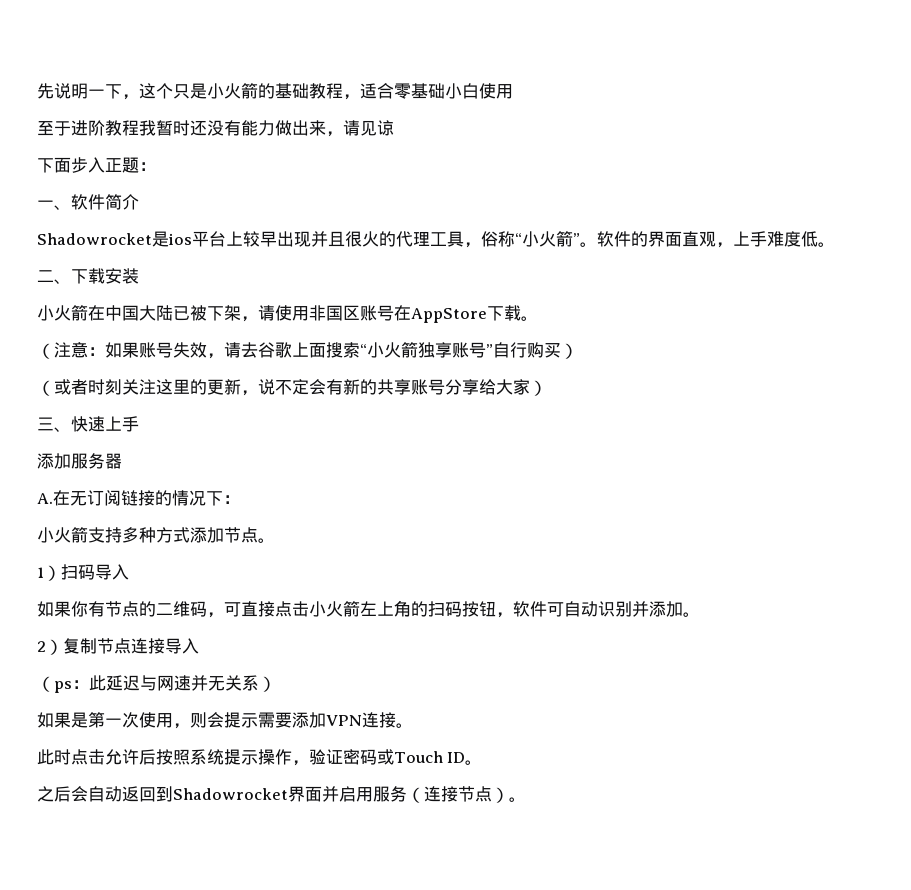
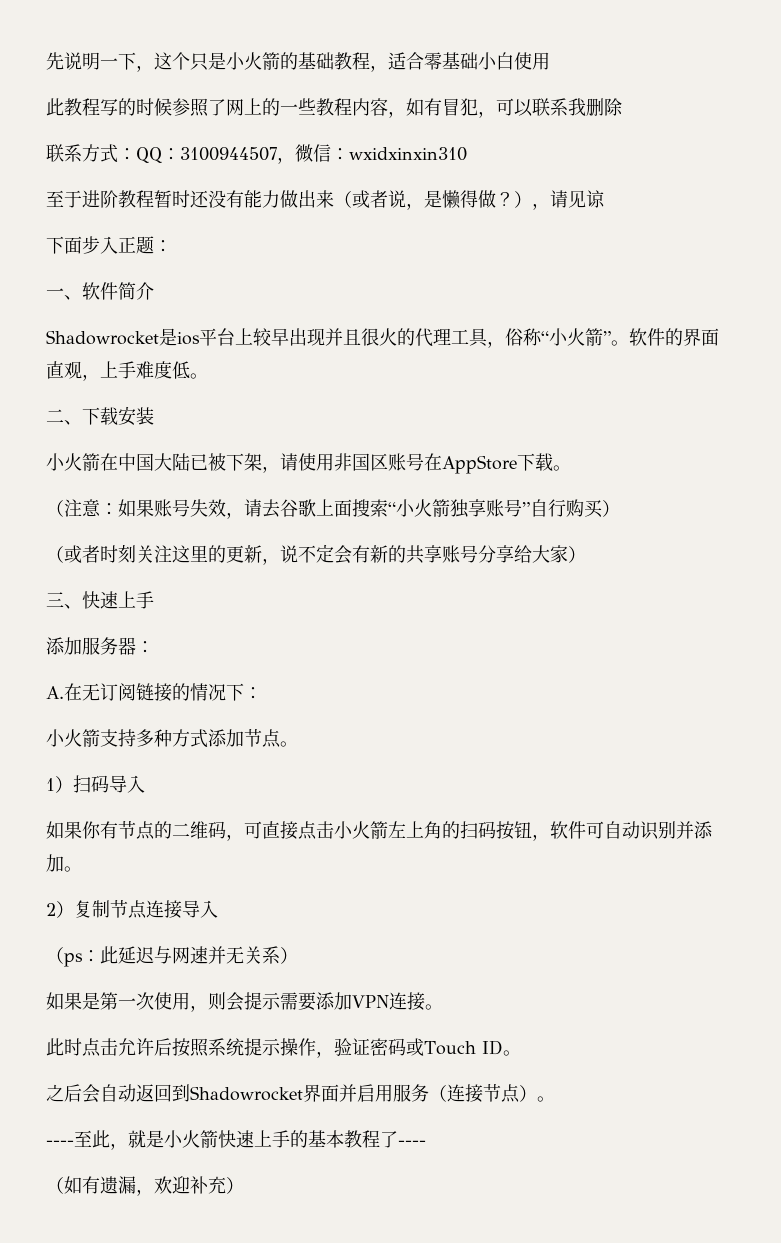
(513, 91) none -> [46,98,623,118] [46,144,467,164] // 此教程写的时候参照了网上的一些教程内容，如有冒犯，可以联系我删除 // 联系方式：QQ：3100944507，微信：wxidxinxin310
[139,120,156,136] 我 -> (154, 199) none
(326, 128) none -> [334,190,532,210] （或者说，是懒得做？）
(122, 461) none -> [136,641,154,653] ：
(526, 799) none -> [46,1130,426,1150] [46,1176,244,1196] // ----至此，就是小火箭快速上手的基本教程了---- // （如有遗漏，欢迎补充）

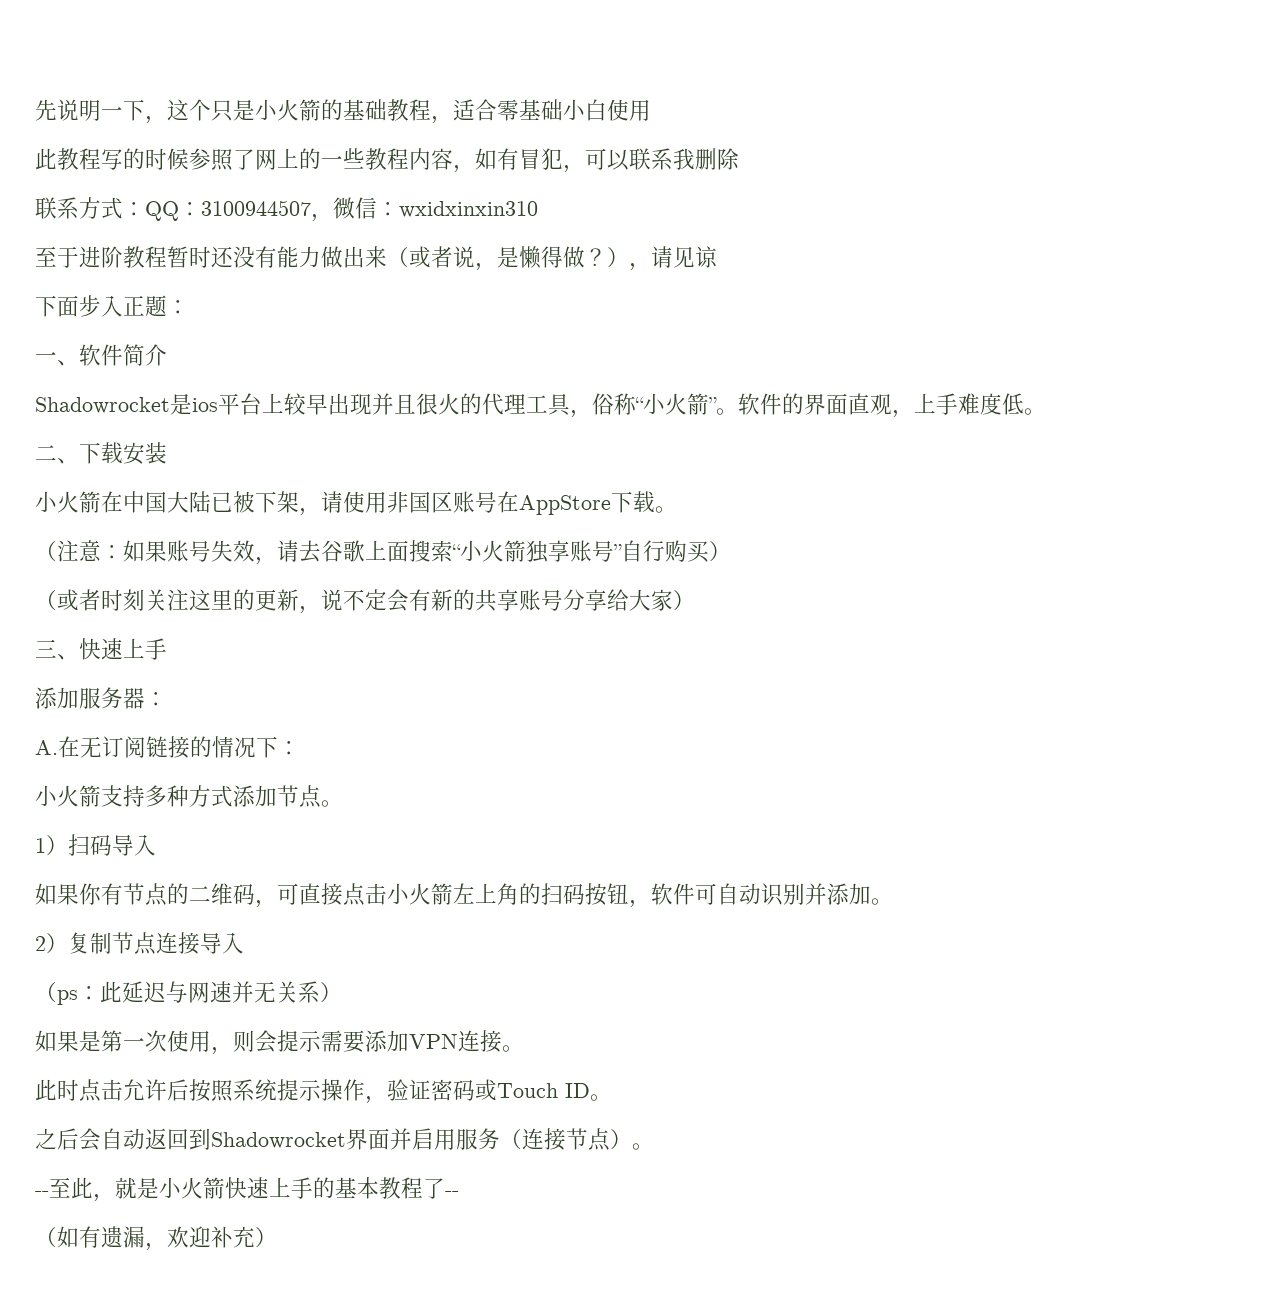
[46,1140,74,1146] ---- -> [35,1191,49,1196] --
[398,1140,426,1146] ---- -> [445,1191,459,1196] --

